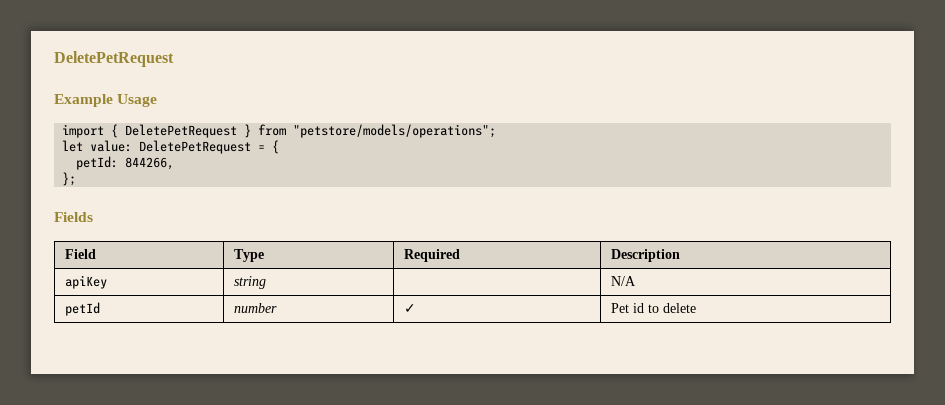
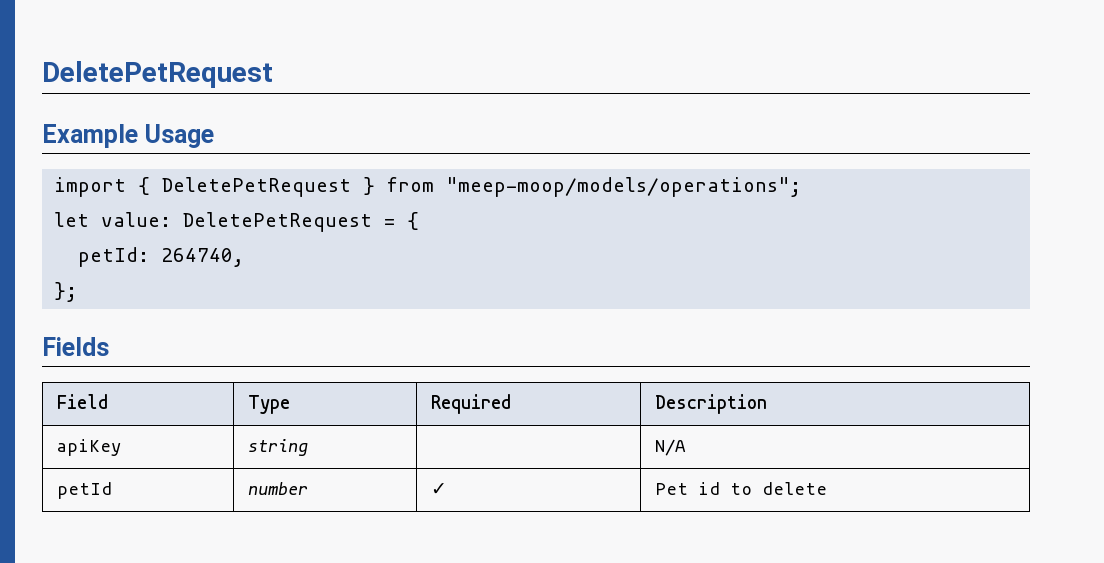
[293,124,497,138] "petstore/models/operations"; -> [446,177,802,197] "meep-moop/models/operations";
[125,157,175,170] 844266, -> [161,248,245,267] 264740,

